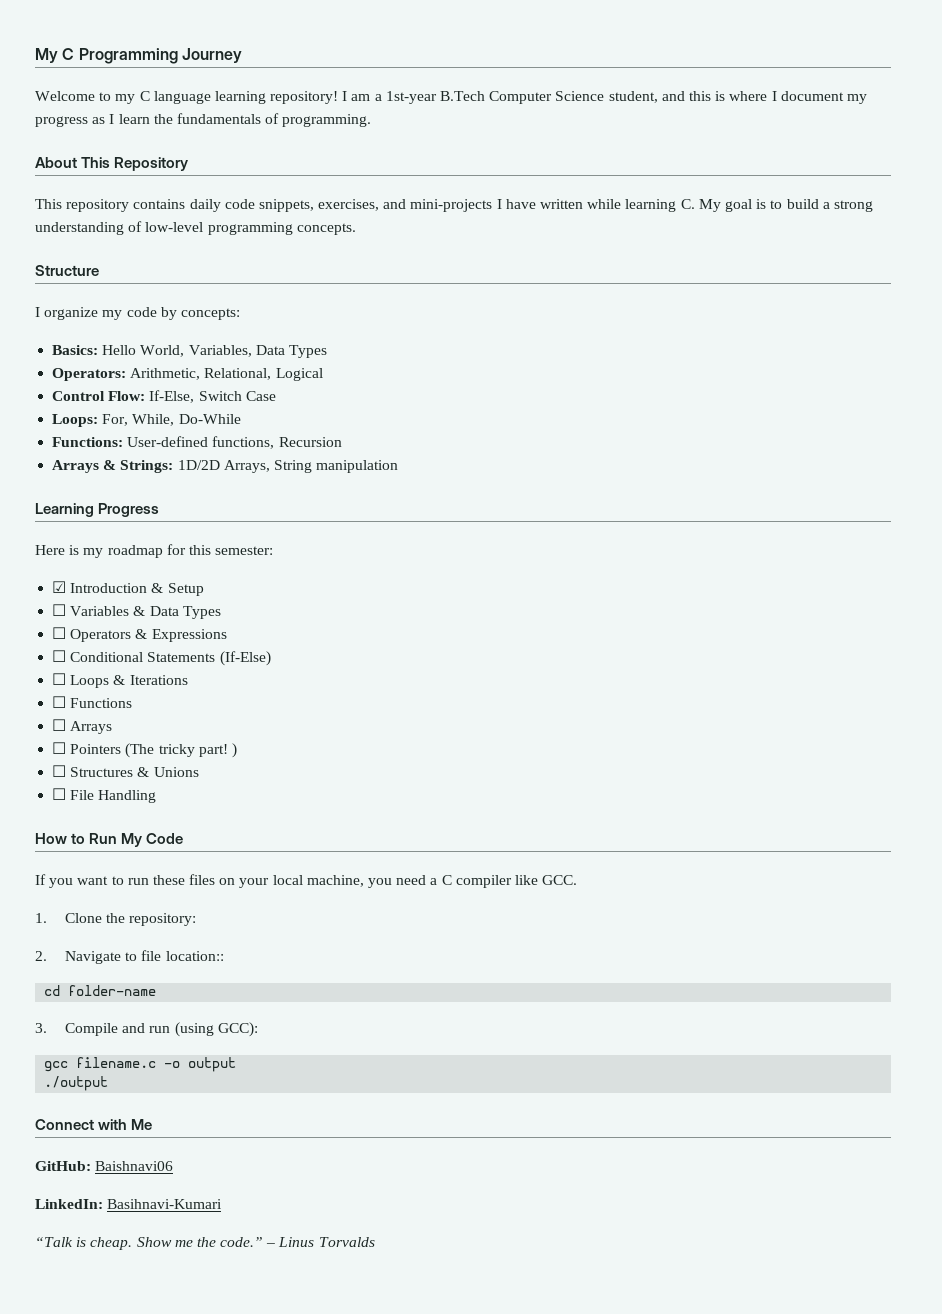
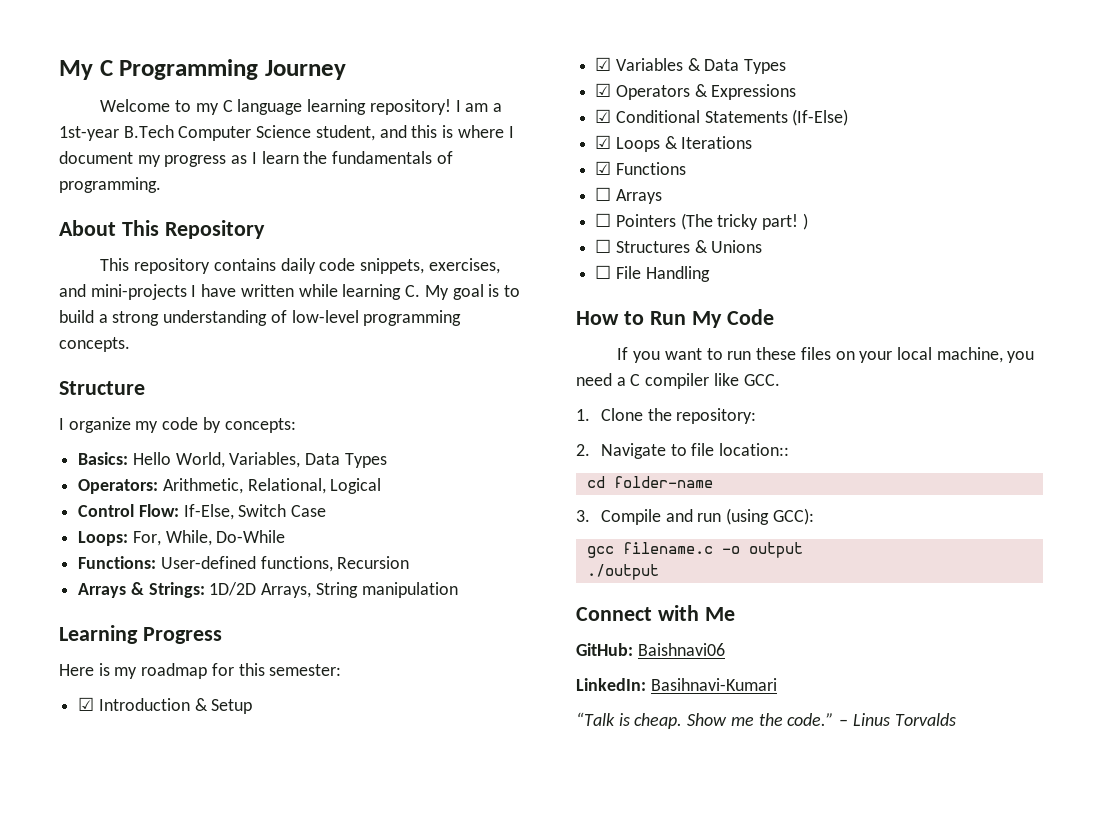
[52,604,67,616] ☐ -> [595,57,612,71] ☑
[52,627,67,639] ☐ -> [595,83,612,97] ☑
[52,650,67,662] ☐ -> [595,109,612,123] ☑
[52,673,67,685] ☐ -> [595,135,612,149] ☑
[52,696,67,708] ☐ -> [595,161,612,175] ☑

